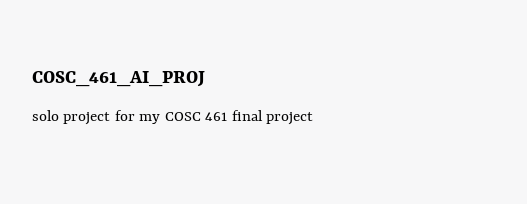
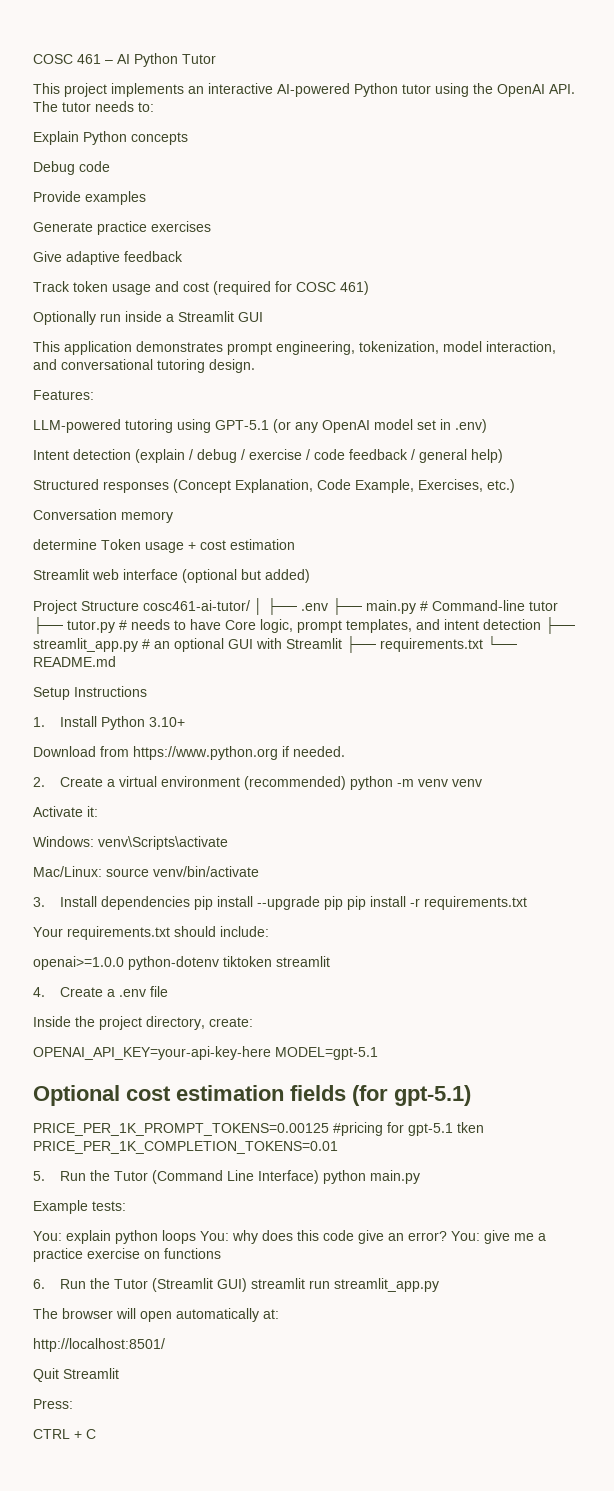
[32,71,205,87] [32,110,314,125] COSC_461_AI_PROJ // solo project for my COSC 461 final project -> [33,53,216,67] [33,83,575,97] [33,101,154,112] [33,131,188,145] [33,161,110,175] [33,191,146,205] [33,221,211,235] [33,251,183,265] [33,281,369,295] [33,311,263,325] [33,341,556,355] [33,359,255,373] [33,390,94,400] [33,419,487,433] [33,449,503,463] [33,479,515,493] [33,509,173,523] [33,539,295,553] [33,569,310,583] [33,598,558,615] [33,617,575,634] [33,636,517,653] [33,656,116,667] [33,686,147,700] [33,716,185,730] [33,746,345,760] [33,776,482,790] [33,806,98,817] [33,836,228,850] [33,866,259,877] [33,896,527,910] [33,926,269,940] [33,956,330,970] [33,986,168,997] [33,1016,253,1030] [33,1046,378,1060] [33,1085,471,1106] [33,1122,484,1136] [33,1141,338,1154] [33,1170,420,1184] [33,1200,126,1214] [33,1230,546,1244] [33,1248,221,1262] [33,1278,439,1292] [33,1308,279,1322] [33,1338,165,1352] [33,1368,119,1382] [33,1399,73,1409] [33,1429,96,1439] COSC 461 – AI Python Tutor // This project implements an interactive AI-powered Python tutor using the OpenAI API. The tutor needs to: // Explain Python concepts // Debug code // Provide examples // Generate practice exercises // Give adaptive feedback // Track token usage and cost (required for COSC 461) // Optionally run inside a Streamlit GUI // This application demonstrates prompt engineering, tokenization, model interaction, and conversational tutoring design. // Features: // LLM-powered tutoring using GPT-5.1 (or any OpenAI model set in .env) // Intent detection (explain / debug / exercise / code feedback / general help) // Structured responses (Concept Explanation, Code Example, Exercises, etc.) // Conversation memory // determine Token usage + cost estimation // Streamlit web interface (optional but added) // Project Structure cosc461-ai-tutor/ │ ├── .env ├── main.py # Command-line tutor ├── tutor.py # needs to have Core logic, prompt templates, and intent detection ├── streamlit_app.py # an optional GUI with Streamlit ├── requirements.txt └── README.md // Setup Instructions // 1. Install Python 3.10+ // Download from https://www.python.org if needed. // 2. Create a virtual environment (recommended) python -m venv venv // Activate it: // Windows: venv\Scripts\activate // Mac/Linux: source venv/bin/activate // 3. Install dependencies pip install --upgrade pip pip install -r requirements.txt // Your requirements.txt should include: // openai>=1.0.0 python-dotenv tiktoken streamlit // 4. Create a .env file // Inside the project directory, create: // OPENAI_API_KEY=your-api-key-here MODEL=gpt-5.1 // Optional cost estimation fields (for gpt-5.1) // PRICE_PER_1K_PROMPT_TOKENS=0.00125 #pricing for gpt-5.1 tken PRICE_PER_1K_COMPLETION_TOKENS=0.01 // 5. Run the Tutor (Command Line Interface) python main.py // Example tests: // You: explain python loops You: why does this code give an error? You: give me a practice exercise on functions // 6. Run the Tutor (Streamlit GUI) streamlit run streamlit_app.py // The browser will open automatically at: // http://localhost:8501/ // Quit Streamlit // Press: // CTRL + C

